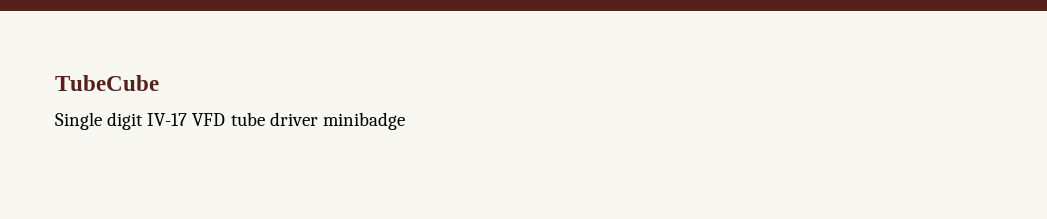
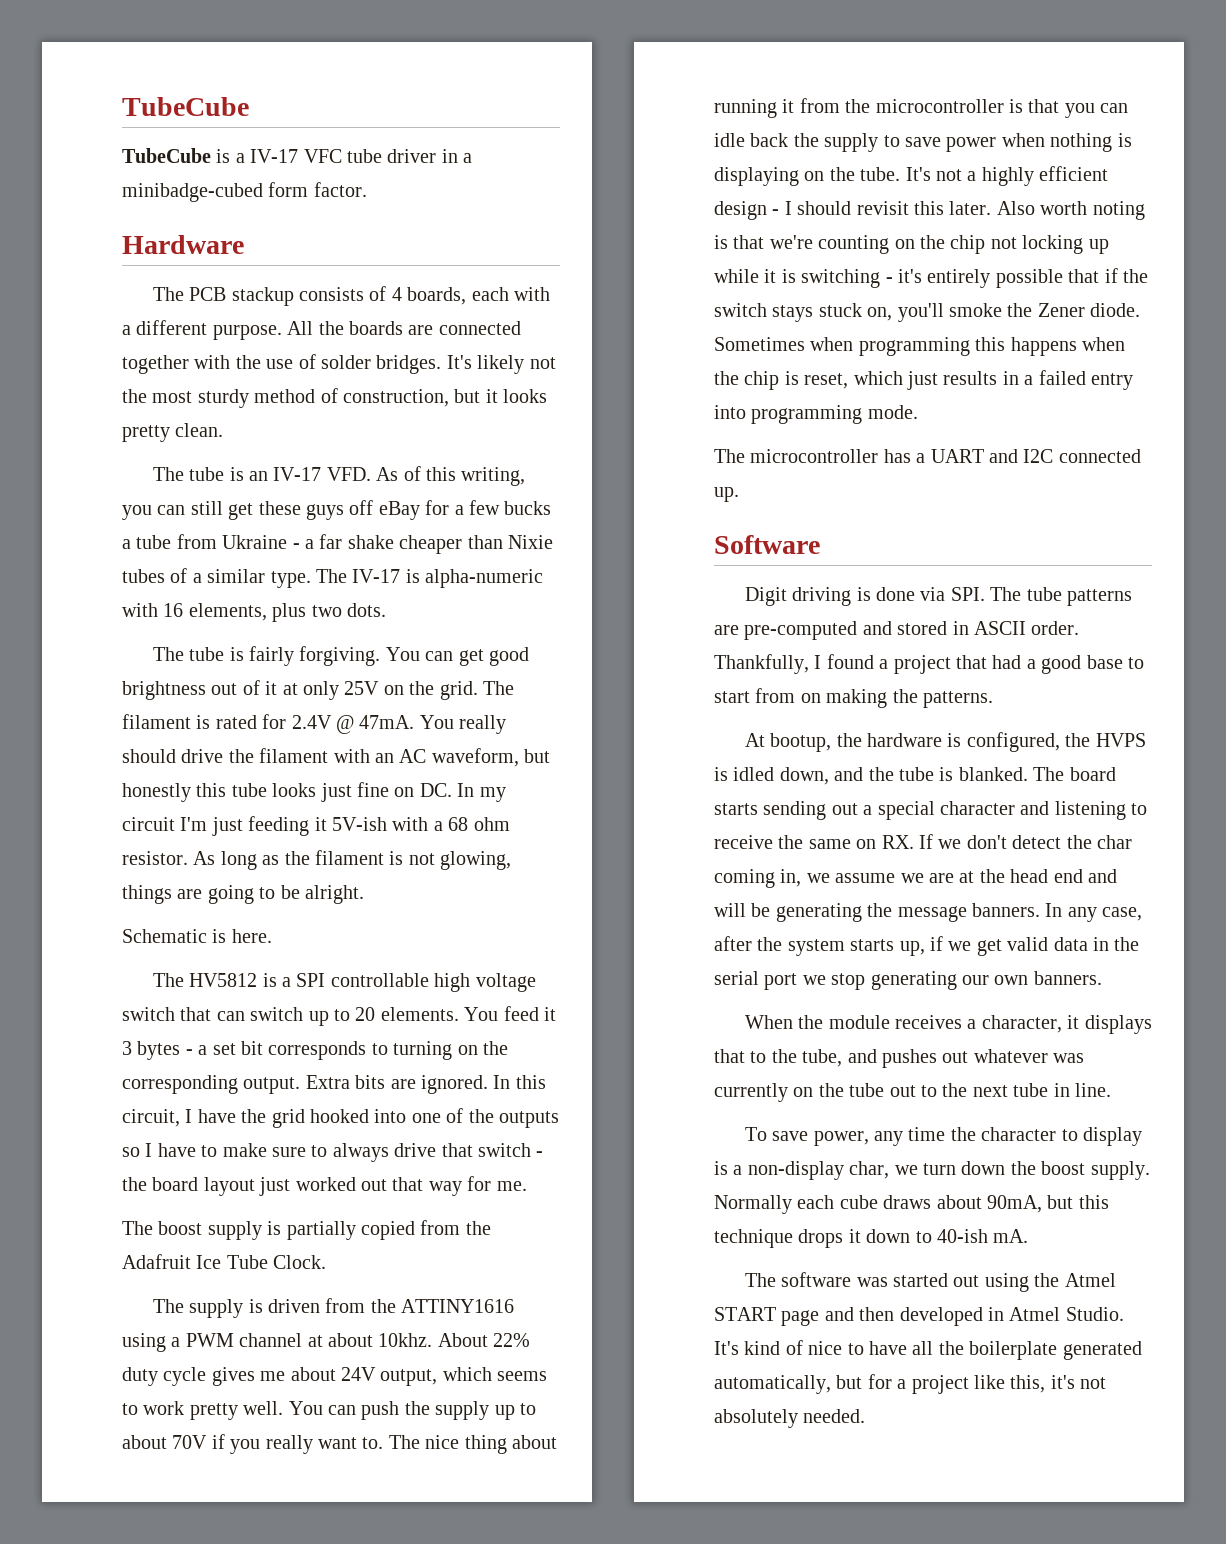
[55,112,405,130] Single digit IV-17 VFD tube driver minibadge -> [122,148,473,163] [122,182,367,202] [122,235,244,254] [152,286,551,306] [122,320,521,340] [122,354,556,374] [122,388,548,408] [122,423,224,442] [152,466,526,486] [122,500,552,520] [122,534,553,554] [122,568,544,588] [122,603,386,622] [152,646,530,666] [122,680,514,700] [122,714,507,734] [122,748,551,767] [122,782,506,802] [122,816,510,836] [122,850,512,870] [122,885,364,904] [122,929,272,943] [152,973,536,992] [122,1006,556,1026] [122,1041,508,1060] [122,1075,546,1094] [122,1108,559,1128] [122,1143,544,1162] [122,1176,527,1196] [122,1220,491,1240] [122,1254,327,1269] [152,1298,515,1318] [122,1333,531,1352] [122,1367,548,1386] [122,1401,536,1420] [122,1434,557,1454] [714,98,1129,118] [714,133,1132,152] [714,166,1109,186] [714,201,1145,220] [714,235,1109,254] [714,268,1148,288] [714,303,1141,322] [714,337,1125,356] [714,370,1133,390] [714,405,918,424] [714,449,1141,463] [714,487,739,502] [714,535,820,554] [744,587,1133,606] [714,621,1080,640] [714,654,1144,674] [714,688,993,708] [744,732,1146,752] [714,767,1116,785] [714,801,1148,820] [714,834,1132,849] [714,869,1117,888] [714,903,1143,922] [714,936,1140,956] [714,971,1102,990] [744,1015,1152,1034] [714,1049,1085,1068] [714,1083,1111,1102] [744,1127,1143,1146] [714,1161,1150,1180] [714,1195,1109,1214] [714,1229,1029,1248] [744,1272,1116,1292] [714,1307,1124,1326] [714,1340,1142,1360] [714,1374,1107,1394] [714,1409,866,1428] TubeCube is a IV-17 VFC tube driver in a minibadge-cubed form factor. // Hardware // The PCB stackup consists of 4 boards, each with a different purpose. All the boards are connected together with the use of solder bridges. It's likely not the most sturdy method of construction, but it looks pretty clean. // The tube is an IV-17 VFD. As of this writing, you can still get these guys off eBay for a few bucks a tube from Ukraine - a far shake cheaper than Nixie tubes of a similar type. The IV-17 is alpha-numeric with 16 elements, plus two dots. // The tube is fairly forgiving. You can get good brightness out of it at only 25V on the grid. The filament is rated for 2.4V @ 47mA. You really should drive the filament with an AC waveform, but honestly this tube looks just fine on DC. In my circuit I'm just feeding it 5V-ish with a 68 ohm resistor. As long as the filament is not glowing, things are going to be alright. // Schematic is here. // The HV5812 is a SPI controllable high voltage switch that can switch up to 20 elements. You feed it 3 bytes - a set bit corresponds to turning on the corresponding output. Extra bits are ignored. In this circuit, I have the grid hooked into one of the outputs so I have to make sure to always drive that switch - the board layout just worked out that way for me. // The boost supply is partially copied from the Adafruit Ice Tube Clock. // The supply is driven from the ATTINY1616 using a PWM channel at about 10khz. About 22% duty cycle gives me about 24V output, which seems to work pretty well. You can push the supply up to about 70V if you really want to. The nice thing about running it from the microcontroller is that you can idle back the supply to save power when nothing is displaying on the tube. It's not a highly efficient design - I should revisit this later. Also worth noting is that we're counting on the chip not locking up while it is switching - it's entirely possible that if the switch stays stuck on, you'll smoke the Zener diode. Sometimes when programming this happens when the chip is reset, which just results in a failed entry into programming mode. // The microcontroller has a UART and I2C connected up. // Software // Digit driving is done via SPI. The tube patterns are pre-computed and stored in ASCII order. Thankfully, I found a project that had a good base to start from on making the patterns. // At bootup, the hardware is configured, the HVPS is idled down, and the tube is blanked. The board starts sending out a special character and listening to receive the same on RX. If we don't detect the char coming in, we assume we are at the head end and will be generating the message banners. In any case, after the system starts up, if we get valid data in the serial port we stop generating our own banners. // When the module receives a character, it displays that to the tube, and pushes out whatever was currently on the tube out to the next tube in line. // To save power, any time the character to display is a non-display char, we turn down the boost supply. Normally each cube draws about 90mA, but this technique drops it down to 40-ish mA. // The software was started out using the Atmel START page and then developed in Atmel Studio. It's kind of nice to have all the boilerplate generated automatically, but for a project like this, it's not absolutely needed.

